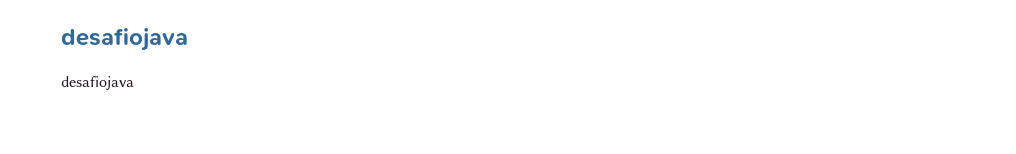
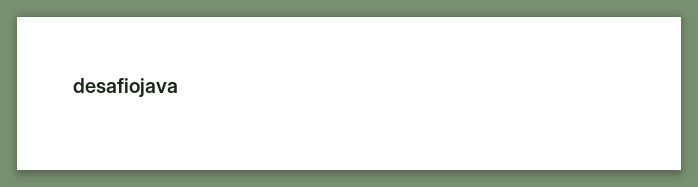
[61,28,188,51] [61,76,134,90] desafiojava // desafiojava -> [73,78,178,98] desafiojava

